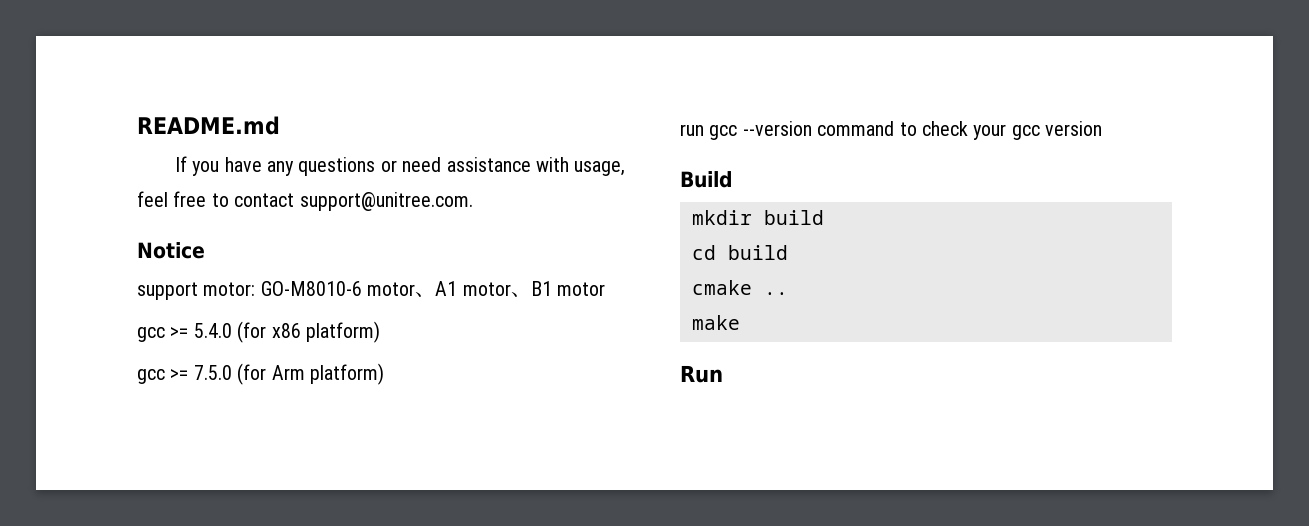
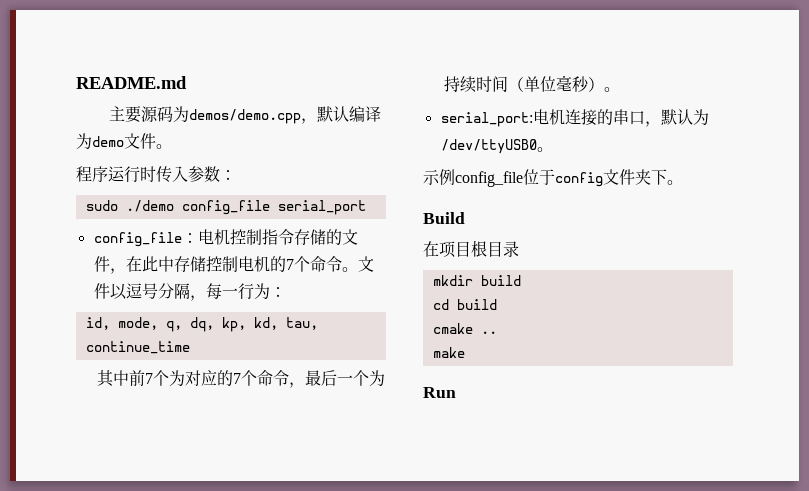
[174,156,626,176] [137,191,473,211] [137,242,205,259] [137,281,605,300] [137,321,380,343] [137,363,384,385] [680,121,1103,140] [680,171,733,188] If you have any questions or need assistance with usage, feel free to contact support@unitree.com. // Notice // support motor: GO-M8010-6 motor、A1 motor、B1 motor // gcc >= 5.4.0 (for x86 platform) // gcc >= 7.5.0 (for Arm platform) // run gcc --version command to check your gcc version // Build -> [109,106,382,124] [76,133,172,149] [76,166,236,183] [85,200,366,215] [93,229,358,247] [93,256,374,274] [93,283,286,301] [85,317,318,332] [85,341,190,354] [96,370,385,388] [443,75,620,93] [440,109,709,127] [440,139,553,154] [423,169,683,187] [423,212,465,224] [423,240,519,258] 主要源码为demos/demo.cpp，默认编译为demo文件。 // 程序运行时传入参数： // sudo ./demo config_file serial_port // config_file：电机控制指令存储的文件，在此中存储控制电机的7个命令。文件以逗号分隔，每一行为： // id, mode, q, dq, kp, kd, tau, continue_time // 其中前7个为对应的7个命令，最后一个为持续时间（单位毫秒）。 // serial_port:电机连接的串口，默认为/dev/ttyUSB0。 // 示例config_file位于config文件夹下。 // Build // 在项目根目录

